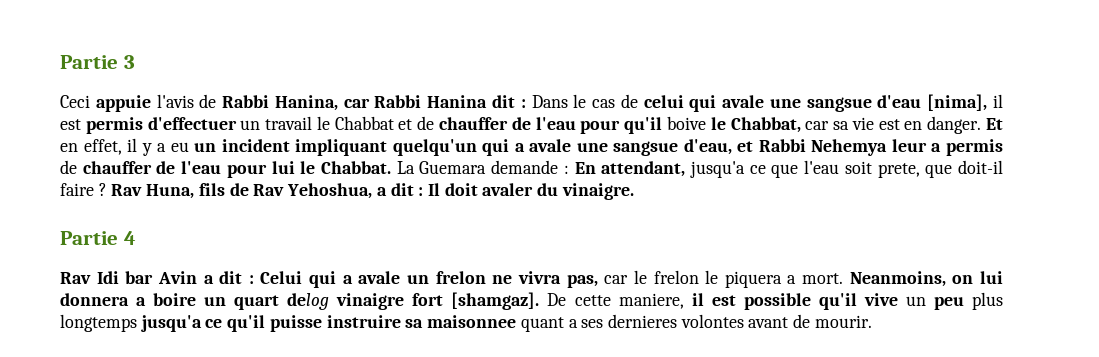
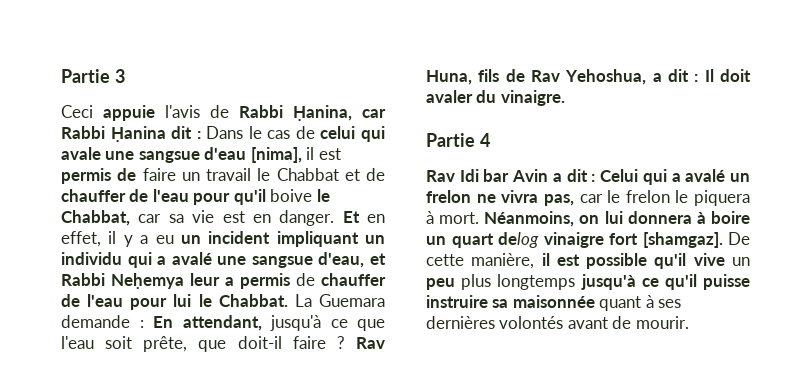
[274,95,338,111] Hanina, -> [293,105,352,121] Ḥanina,
[427,95,488,108] Hanina -> [110,126,166,142] Ḥanina
[147,117,237,130] d'effectuer -> [117,168,176,181] de faire
[392,139,572,156] quelqu'un qui a avale -> [365,235,385,244] [61,252,212,268] un individu qui a avalé
[811,139,888,156] Nehemya -> [111,273,184,289] Neḥemya
[689,161,745,178] jusqu'a -> [270,315,321,331] jusqu'à
[877,163,920,178] prete, -> [143,336,188,352] prête,
[358,271,401,284] avale -> [685,169,726,182] avalé
[787,271,946,287] a mort. Neanmoins, -> [426,211,575,227] à mort. Néanmoins,
[136,297,147,306] a -> [696,212,706,224] à
[618,293,684,309] maniere, -> [471,253,535,269] manière,
[140,315,202,332] jusqu'a -> [580,274,636,290] jusqu'à
[427,314,744,332] maisonnee quant a ses dernieres volontes -> [512,295,682,311] [426,316,564,329] maisonnée quant à ses dernières volontés

